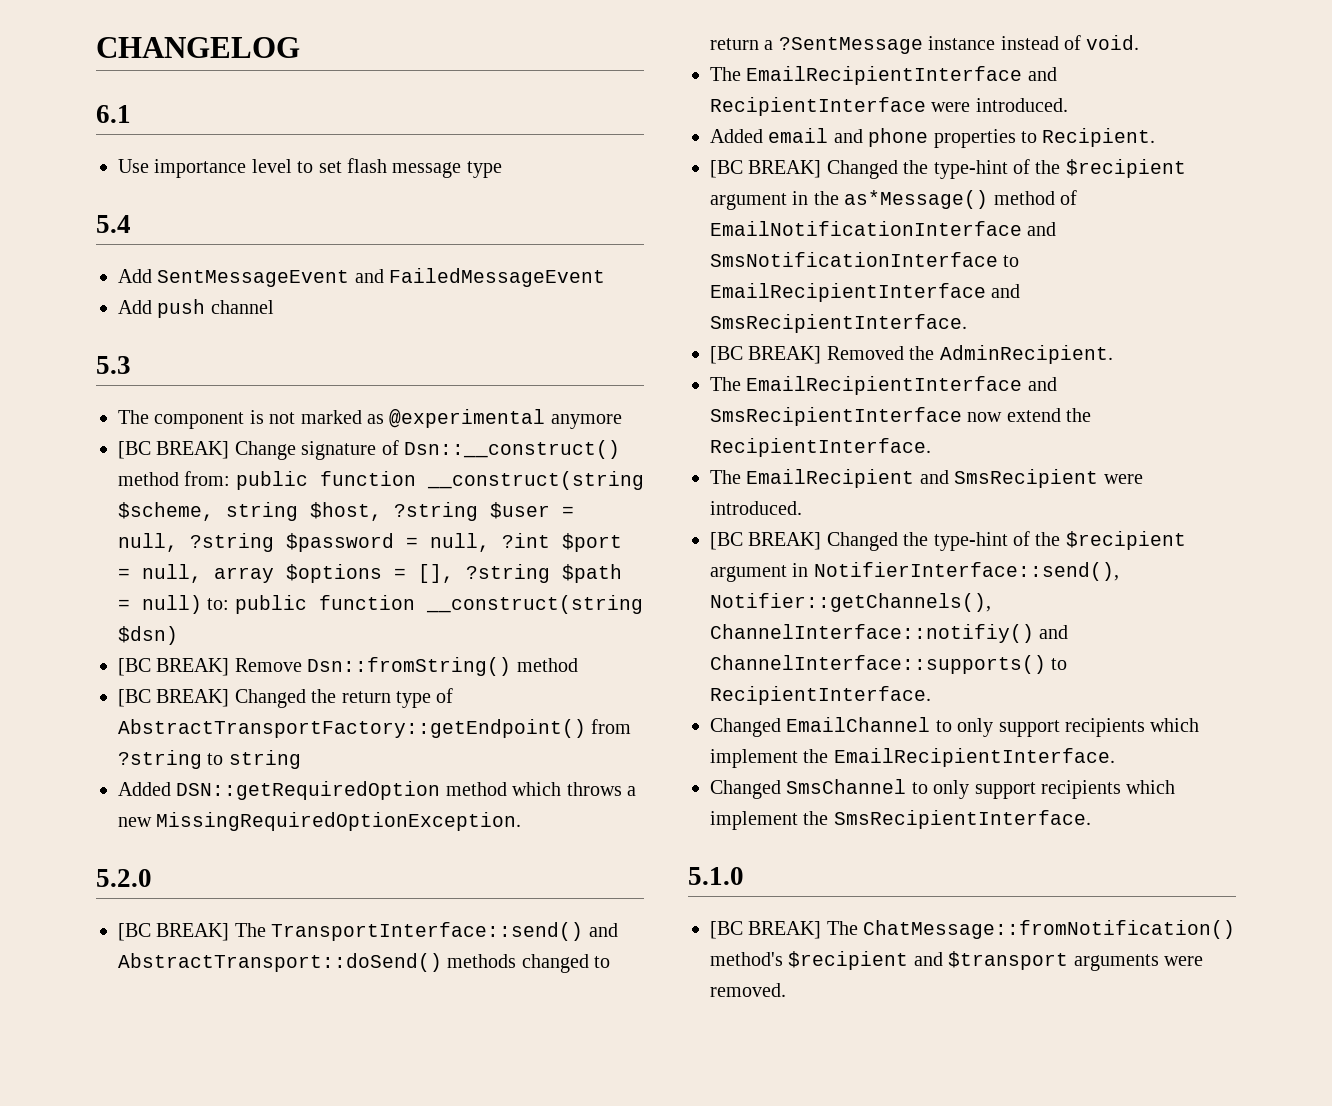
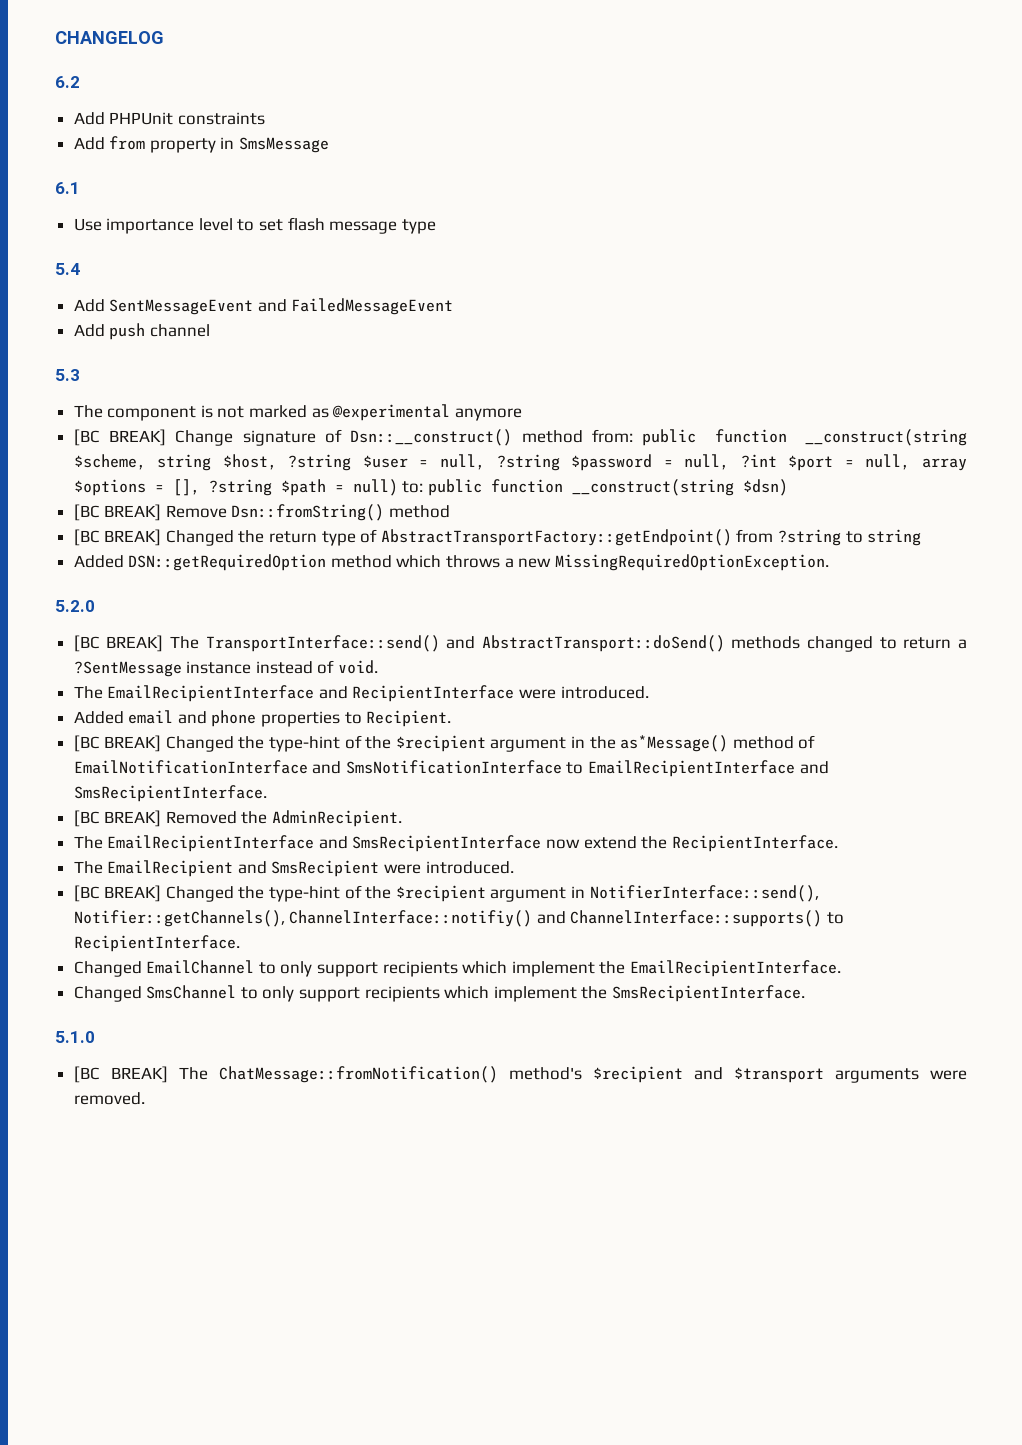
(300, 47) none -> [55,76,80,88] [73,112,265,125] [73,136,330,153] // 6.2 // Add PHPUnit constraints // Add from property in SmsMessage

